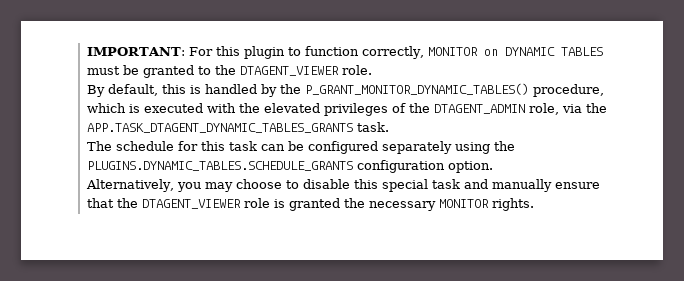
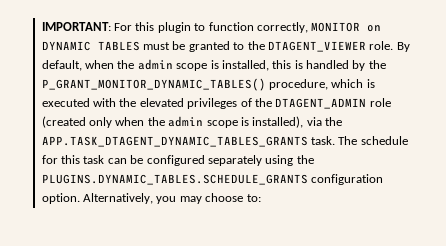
(372, 70) // -> (394, 45) none
(158, 90) none -> [85,59,269,71] when the admin scope is installed,
[528,103,559,115] role, -> [369,98,391,107] [41,116,304,128] role (created only when the admin scope is installed),
(389, 127) // -> (336, 140) none
(493, 167) // -> (80, 198) none
[285,179,600,192] [86,198,534,211] to disable this special task and manually ensure that the DTAGENT_VIEWER role is granted the necessary MONITOR rights. -> [246,194,261,202] to:

